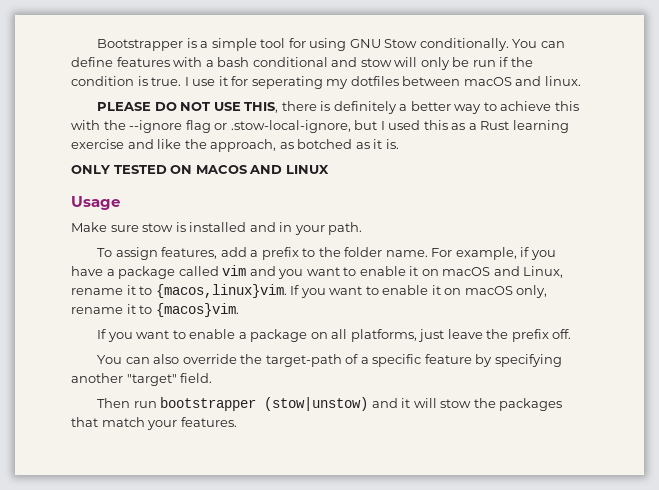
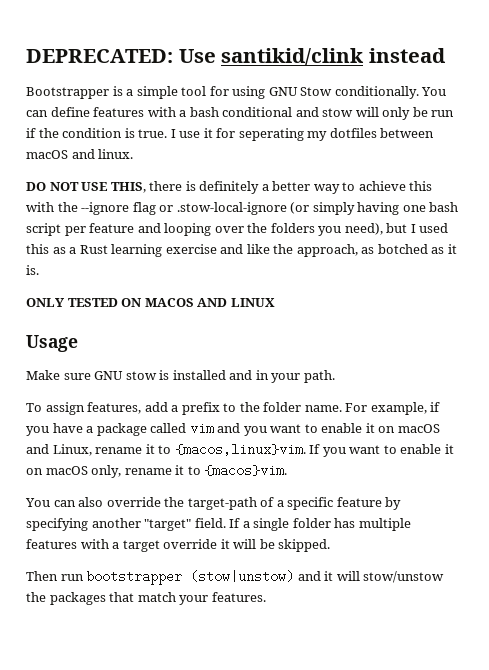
(97, 45) none -> [26,48,446,66] DEPRECATED: Use santikid/clink instead //
[97,102,152,111] PLEASE -> (134, 154) none
[230,120,351,133] .stow-local-ignore, -> [176,202,459,215] [26,223,383,236] .stow-local-ignore (or simply having one bash script per feature and looping over the folders you need),
(139, 228) none -> [94,371,124,380] GNU
[97,329,572,342] // If you want to enable a package on all platforms, just leave the prefix off. -> (288, 470) none
(213, 378) none -> [229,518,411,531] [26,539,331,552] If a single folder has multiple features with a target override it will be skipped.
[440,399,472,408] stow -> [363,571,445,583] stow/unstow

